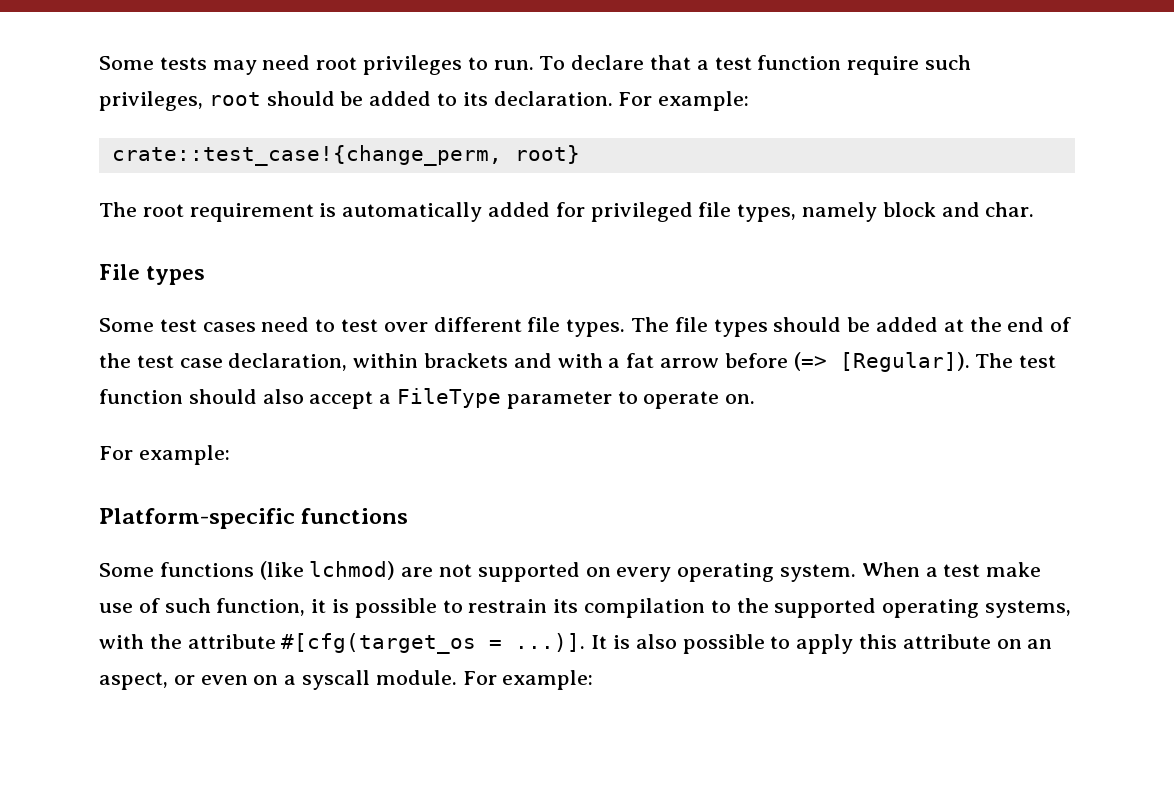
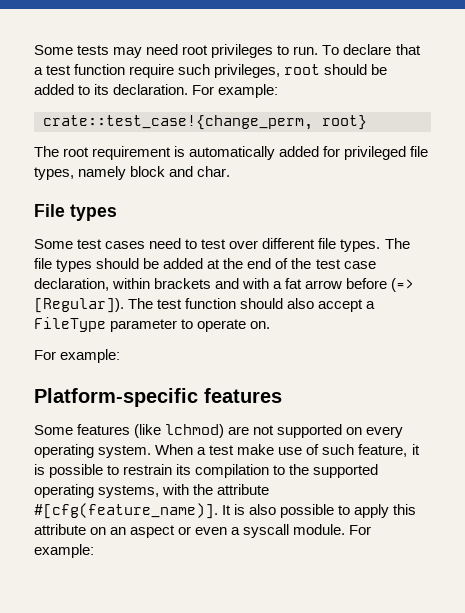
[301,508,409,524] [99,562,254,577] functions // Some functions -> [204,388,282,403] [34,424,131,435] features // Some features
[216,598,306,616] function, -> [358,444,408,457] feature,
[281,633,586,654] #[cfg(target_os = ...)]. -> [34,503,218,519] #[cfg(feature_name)].
[99,672,168,690] aspect, -> [130,525,176,538] aspect
[253,675,279,685] on -> (228, 531) none

